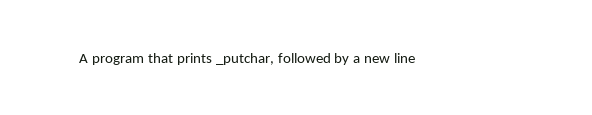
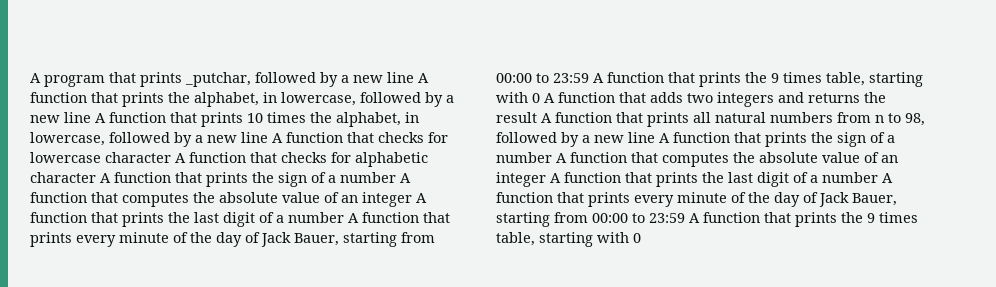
(416, 58) none -> [418,73,429,83] [30,92,454,107] [30,112,419,127] [30,132,448,147] [30,152,428,167] [30,172,411,187] [30,192,427,207] [30,212,450,227] [30,232,435,247] [496,72,923,87] [496,92,886,107] [496,112,925,127] [496,132,895,147] [496,152,898,167] [496,172,893,187] [496,192,897,207] [496,212,918,227] [496,232,641,247] A function that prints the alphabet, in lowercase, followed by a new line A function that prints 10 times the alphabet, in lowercase, followed by a new line A function that checks for lowercase character A function that checks for alphabetic character A function that prints the sign of a number A function that computes the absolute value of an integer A function that prints the last digit of a number A function that prints every minute of the day of Jack Bauer, starting from 00:00 to 23:59 A function that prints the 9 times table, starting with 0 A function that adds two integers and returns the result A function that prints all natural numbers from n to 98, followed by a new line A function that prints the sign of a number A function that computes the absolute value of an integer A function that prints the last digit of a number A function that prints every minute of the day of Jack Bauer, starting from 00:00 to 23:59 A function that prints the 9 times table, starting with 0

